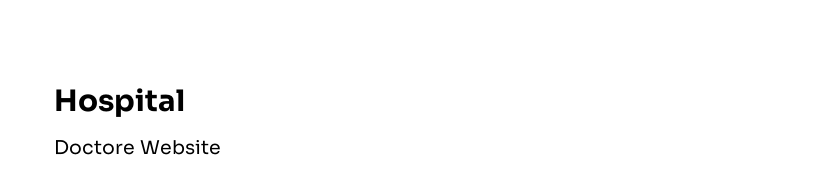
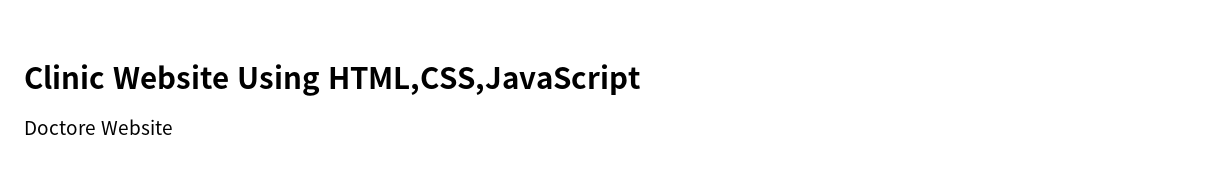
[54,88,185,117] Hospital -> [24,64,640,96] Clinic Website Using HTML,CSS,JavaScript

